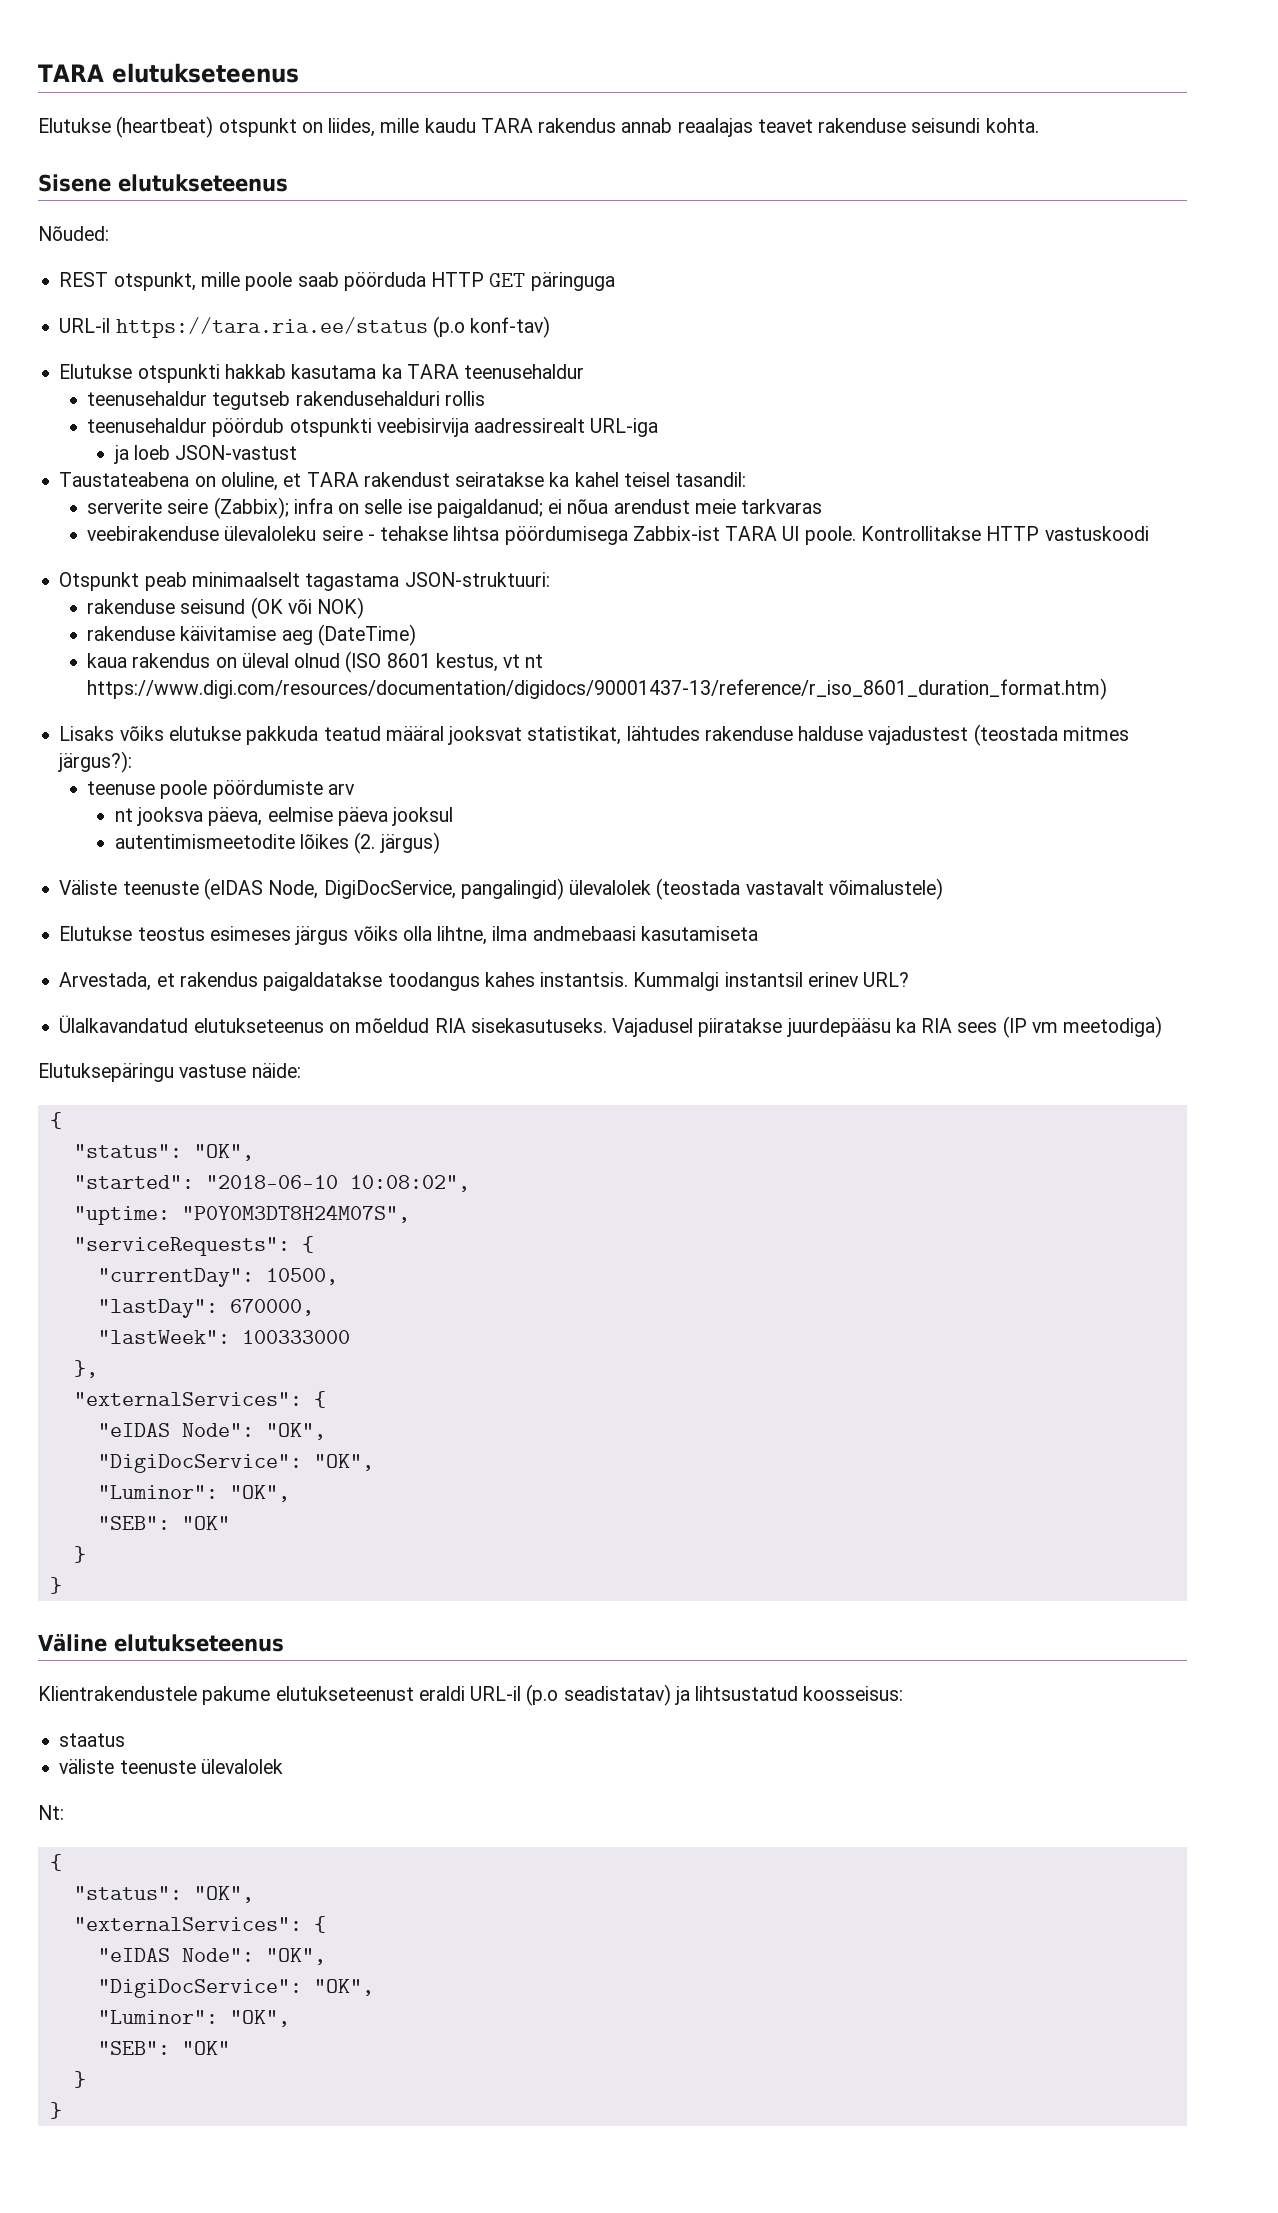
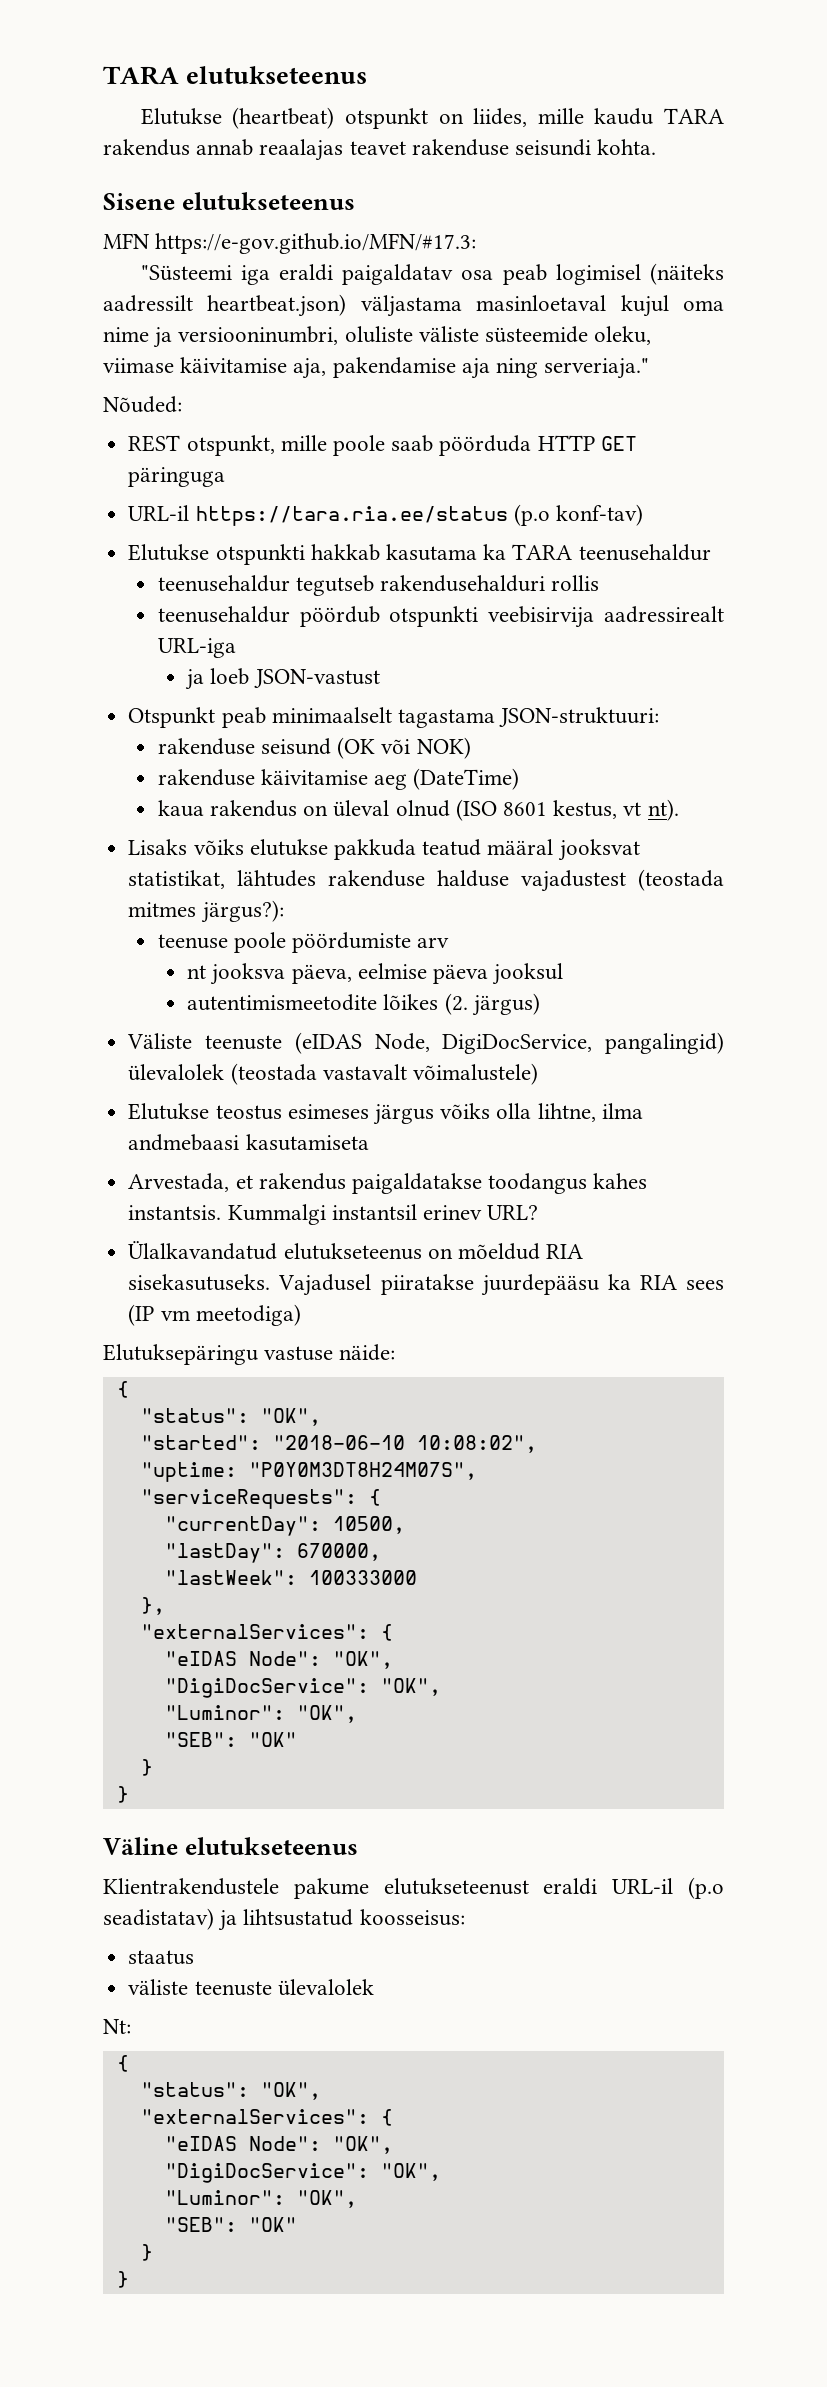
(288, 183) none -> [103,233,477,254] [140,263,724,285] [103,294,724,317] [103,326,652,348] [103,357,650,379] // MFN https://e-gov.github.io/MFN/#17.3: // "Süsteemi iga eraldi paigaldatav osa peab logimisel (näiteks aadressilt heartbeat.json) väljastama masinloetaval kujul oma nime ja versiooninumbri, oluliste väliste süsteemide oleku, viimase käivitamise aja, pakendamise aja ning serveriaja."
[59,472,747,491] [87,497,823,519] [87,526,1149,545] // Taustateabena on oluline, et TARA rakendust seiratakse ka kahel teisel tasandil: // serverite seire (Zabbix); infra on selle ise paigaldanud; ei nõua arendust meie tarkvaras // veebirakenduse ülevaloleku seire - tehakse lihtsa pöördumisega Zabbix-ist TARA UI poole. Kontrollitakse HTTP vastuskoodi -> (380, 678) none
[525,654,544,668] [87,678,1108,700] nt https://www.digi.com/resources/documentation/digidocs/90001437-13/reference/r_iso_8601_duration_format.htm) -> [647,799,679,821] nt).

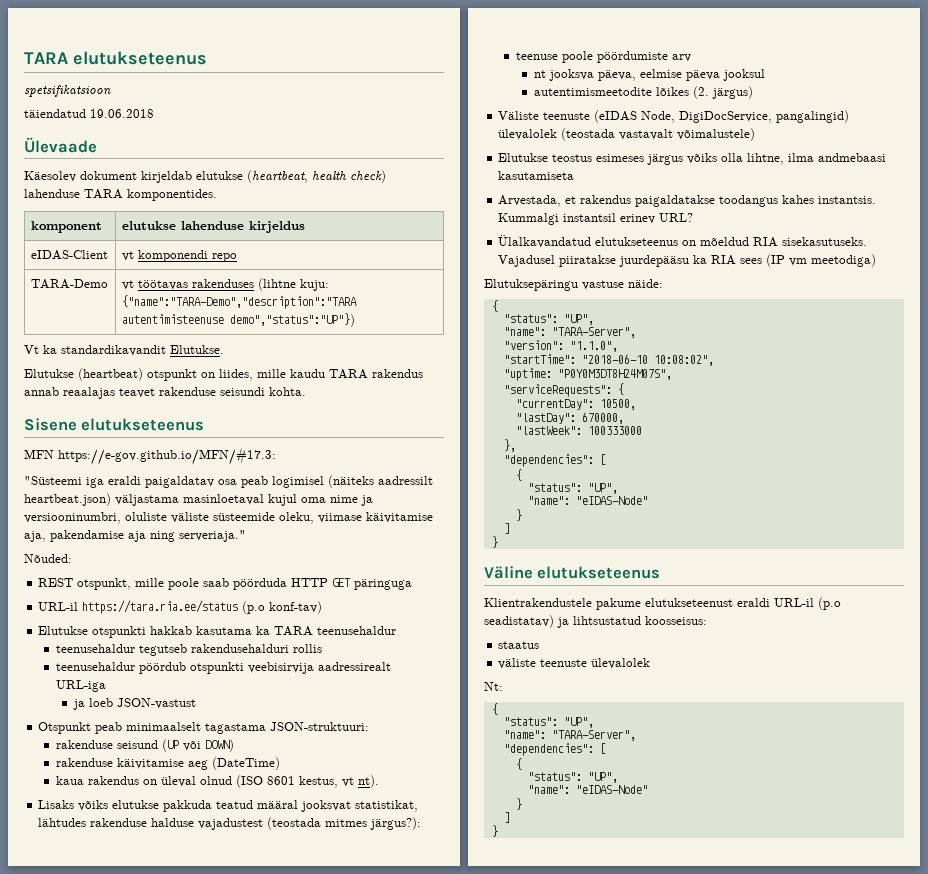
(368, 75) none -> [24,85,111,97] [24,109,154,118] [24,137,97,153] [24,170,386,183] [24,189,217,201] [30,221,102,233] [121,221,305,233] [30,250,108,260] [121,250,237,262] [30,279,108,289] [121,278,329,291] [121,295,357,309] [121,313,355,327] [24,345,224,356] // spetsifikatsioon // täiendatud 19.06.2018 // Ülevaade // Käesolev dokument kirjeldab elutukse (heartbeat, health check) lahenduse TARA komponentides. // komponent | elutukse lahenduse kirjeldus // eIDAS-Client | vt komponendi repo // TARA-Demo | vt töötavas rakenduses (lihtne kuju: {"name":"TARA-Demo","description":"TARA autentimisteenuse demo","status":"UP"}) // Vt ka standardikavandit Elutukse.
[337,737,471,759] (OK või NOK) -> [161,739,234,752] (UP või DOWN)
[260,1408,321,1426] [140,1435,261,1450] "OK", // "started": -> [563,314,594,325] [503,327,636,338] [503,340,618,352] [503,354,576,364] "UP", // "name": "TARA-Server", // "version": "1.1.0", // "startTime":
[140,1624,393,1641] [164,1651,393,1669] [164,1678,441,1698] [164,1705,357,1723] [164,1732,297,1747] [140,1759,153,1776] "externalServices": { // "eIDAS Node": "OK", // "DigiDocService": "OK", // "Luminor": "OK", // "SEB": "OK" // } -> [503,454,606,467] [515,469,522,481] [527,483,618,494] [527,496,648,505] [515,509,522,521] [503,523,510,534] "dependencies": [ // { // "status": "UP", // "name": "eIDAS-Node" // } // ]
[260,2082,321,2100] [140,2109,393,2126] [164,2136,393,2154] [164,2163,441,2183] [164,2190,357,2208] [164,2217,297,2232] [140,2244,153,2261] "OK", // "externalServices": { // "eIDAS Node": "OK", // "DigiDocService": "OK", // "Luminor": "OK", // "SEB": "OK" // } -> [563,717,594,728] [503,730,636,741] [503,743,606,756] [515,758,522,770] [527,772,618,783] [527,785,648,794] [515,798,522,810] [503,812,510,823] "UP", // "name": "TARA-Server", // "dependencies": [ // { // "status": "UP", // "name": "eIDAS-Node" // } // ]

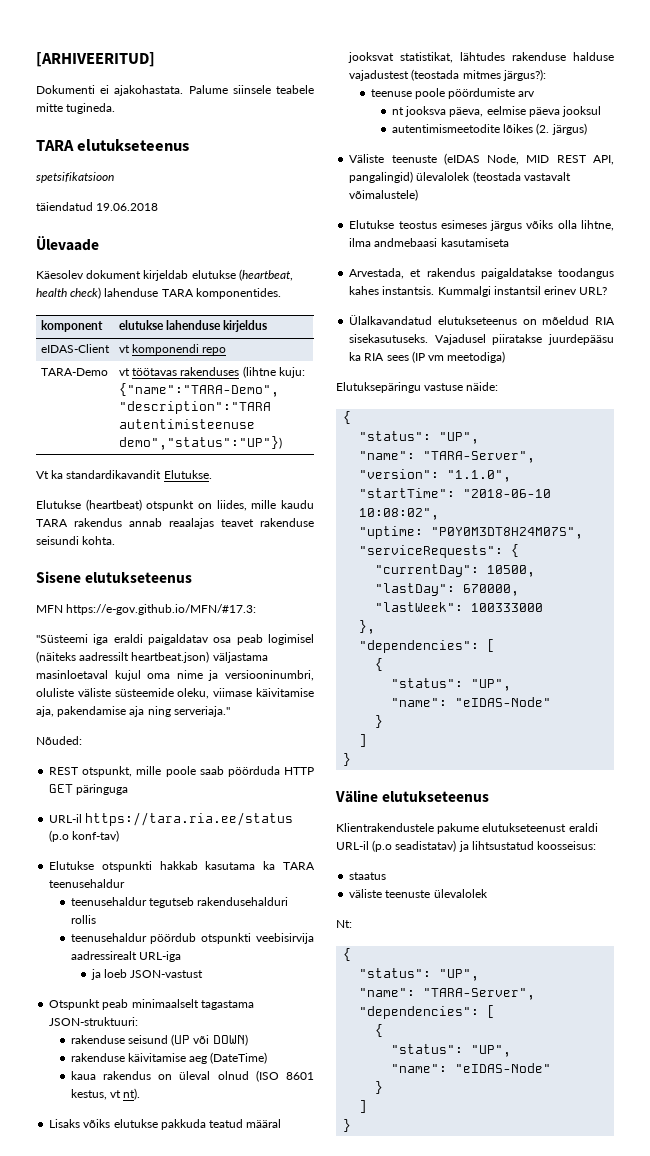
(24, 58) none -> [36,52,155,67] [36,85,314,96] [36,103,116,114] [ARHIVEERITUD] // Dokumenti ei ajakohastata. Palume siinsele teabele mitte tugineda. //
[679,111,773,123] DigiDocService, -> [526,155,614,165] MID REST API,

